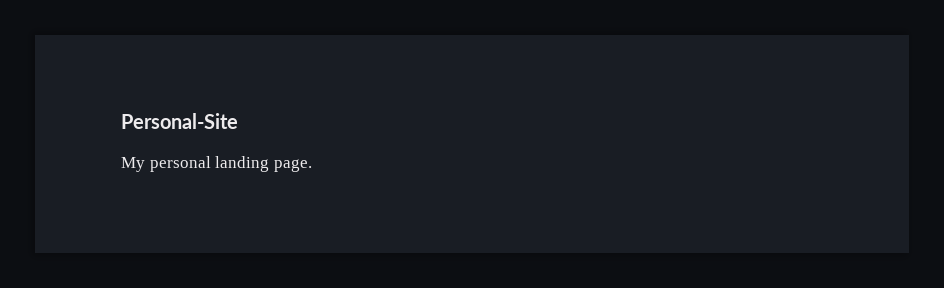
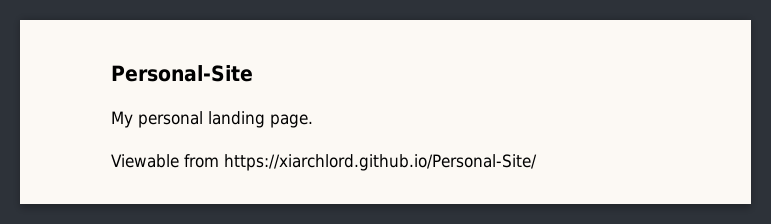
(312, 165) none -> [111,154,537,171] // Viewable from https://xiarchlord.github.io/Personal-Site/

